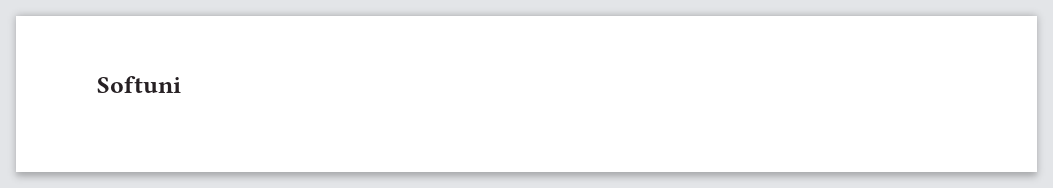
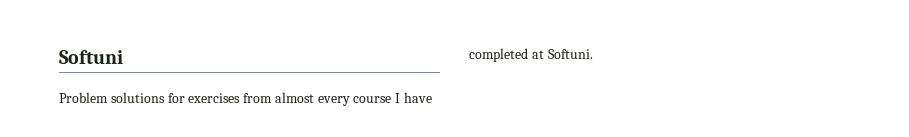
(181, 84) none -> [59,92,433,106] [469,48,593,62] // Problem solutions for exercises from almost every course I have completed at Softuni.

